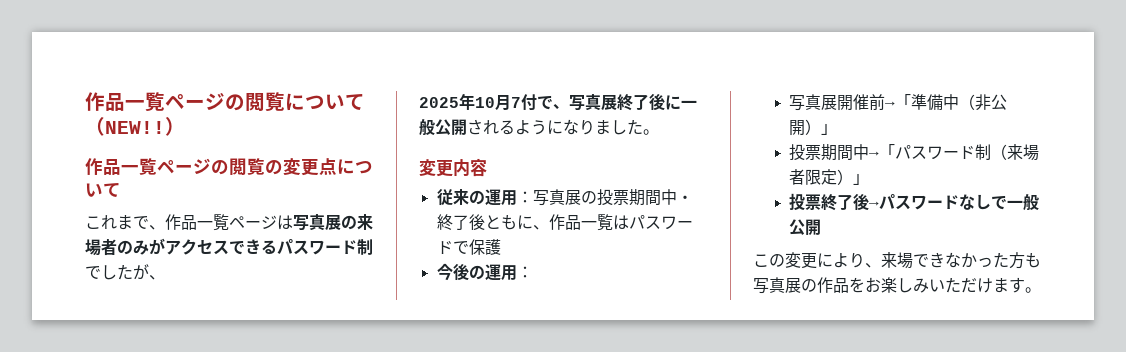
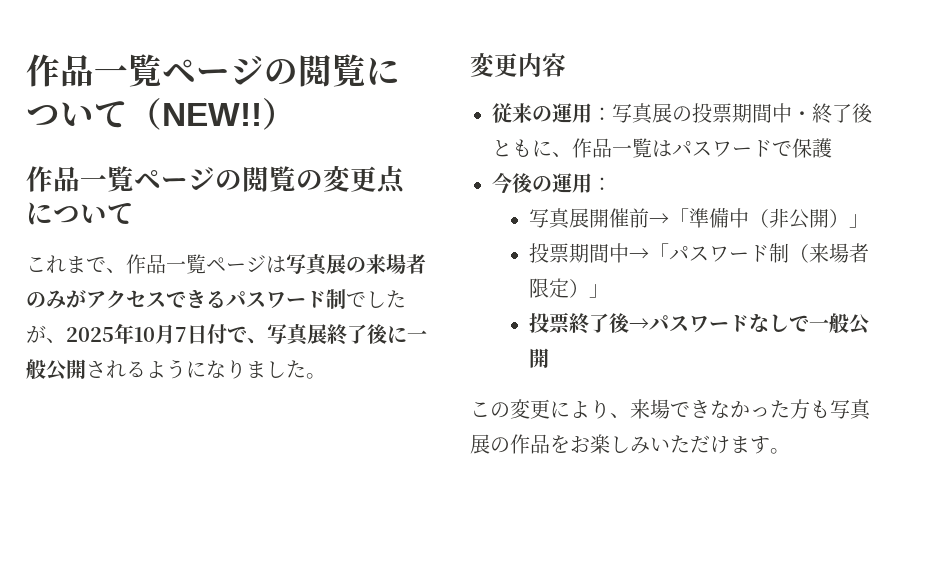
(165, 277) // -> (66, 340) none
(521, 102) none -> [187,325,207,344] 日

